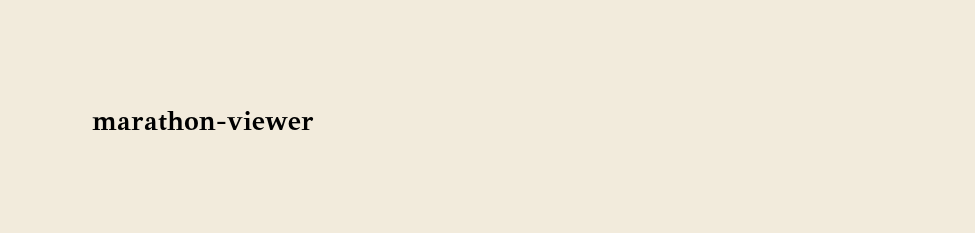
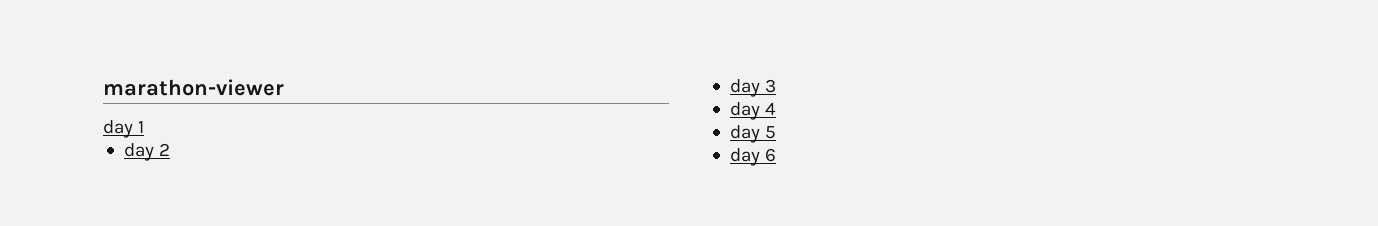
(314, 121) none -> [103,120,145,138] [123,143,171,161] [729,79,777,97] [729,102,777,120] [729,125,777,143] [729,148,777,166] // day 1 // day 2 // day 3 // day 4 // day 5 // day 6

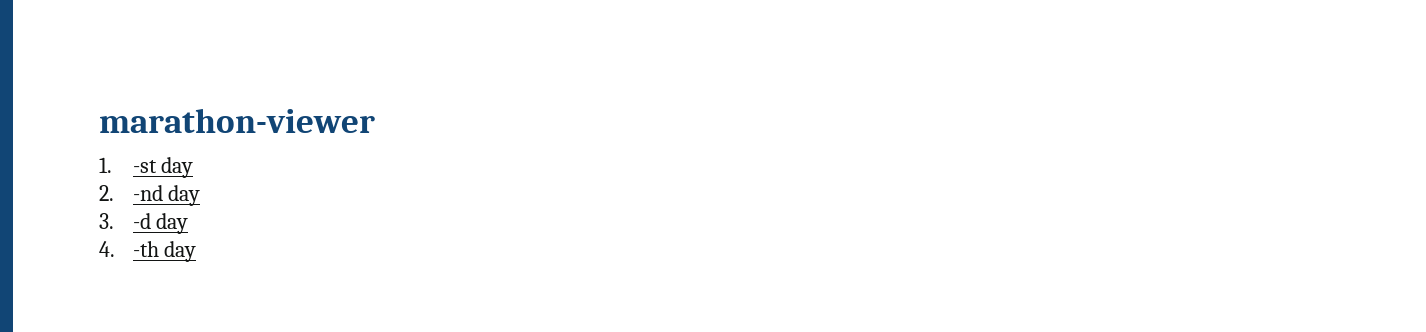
[103,120,145,138] [123,143,171,161] [729,79,777,97] [729,102,777,120] [729,125,777,143] [729,148,777,166] day 1 // day 2 // day 3 // day 4 // day 5 // day 6 -> [99,157,194,178] [99,185,201,206] [99,213,189,234] [99,241,197,262] 1. -st day // 2. -nd day // 3. -d day // 4. -th day

